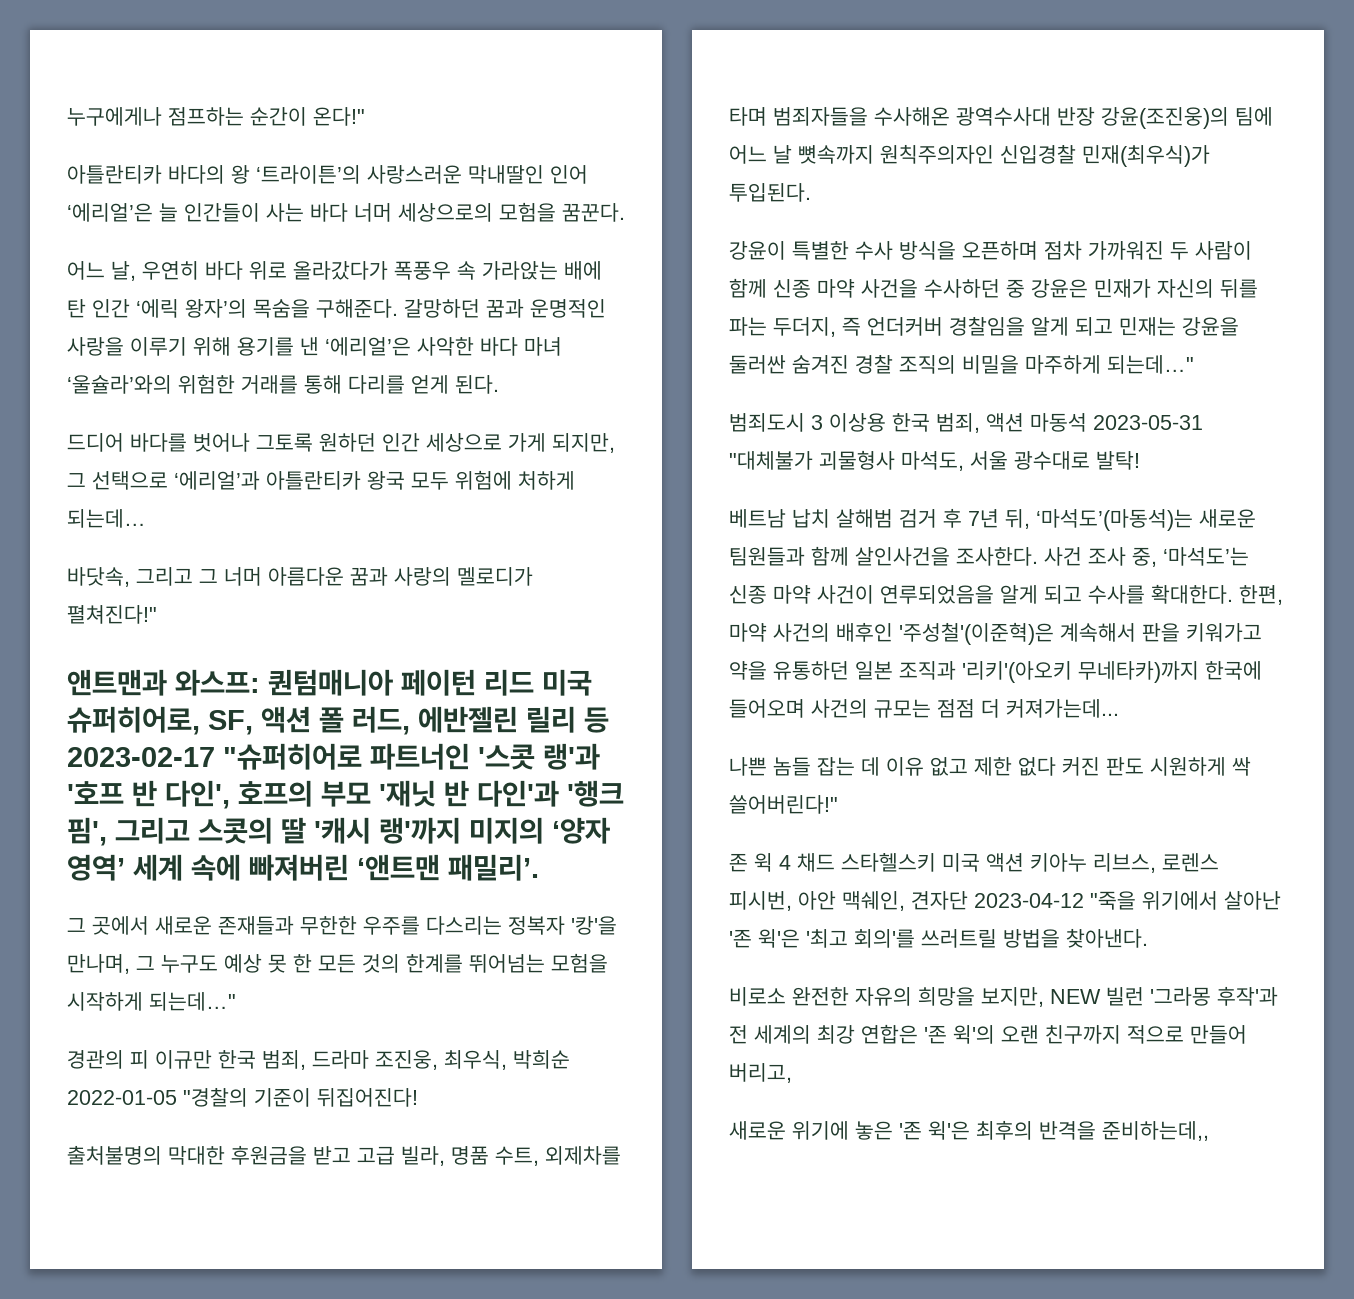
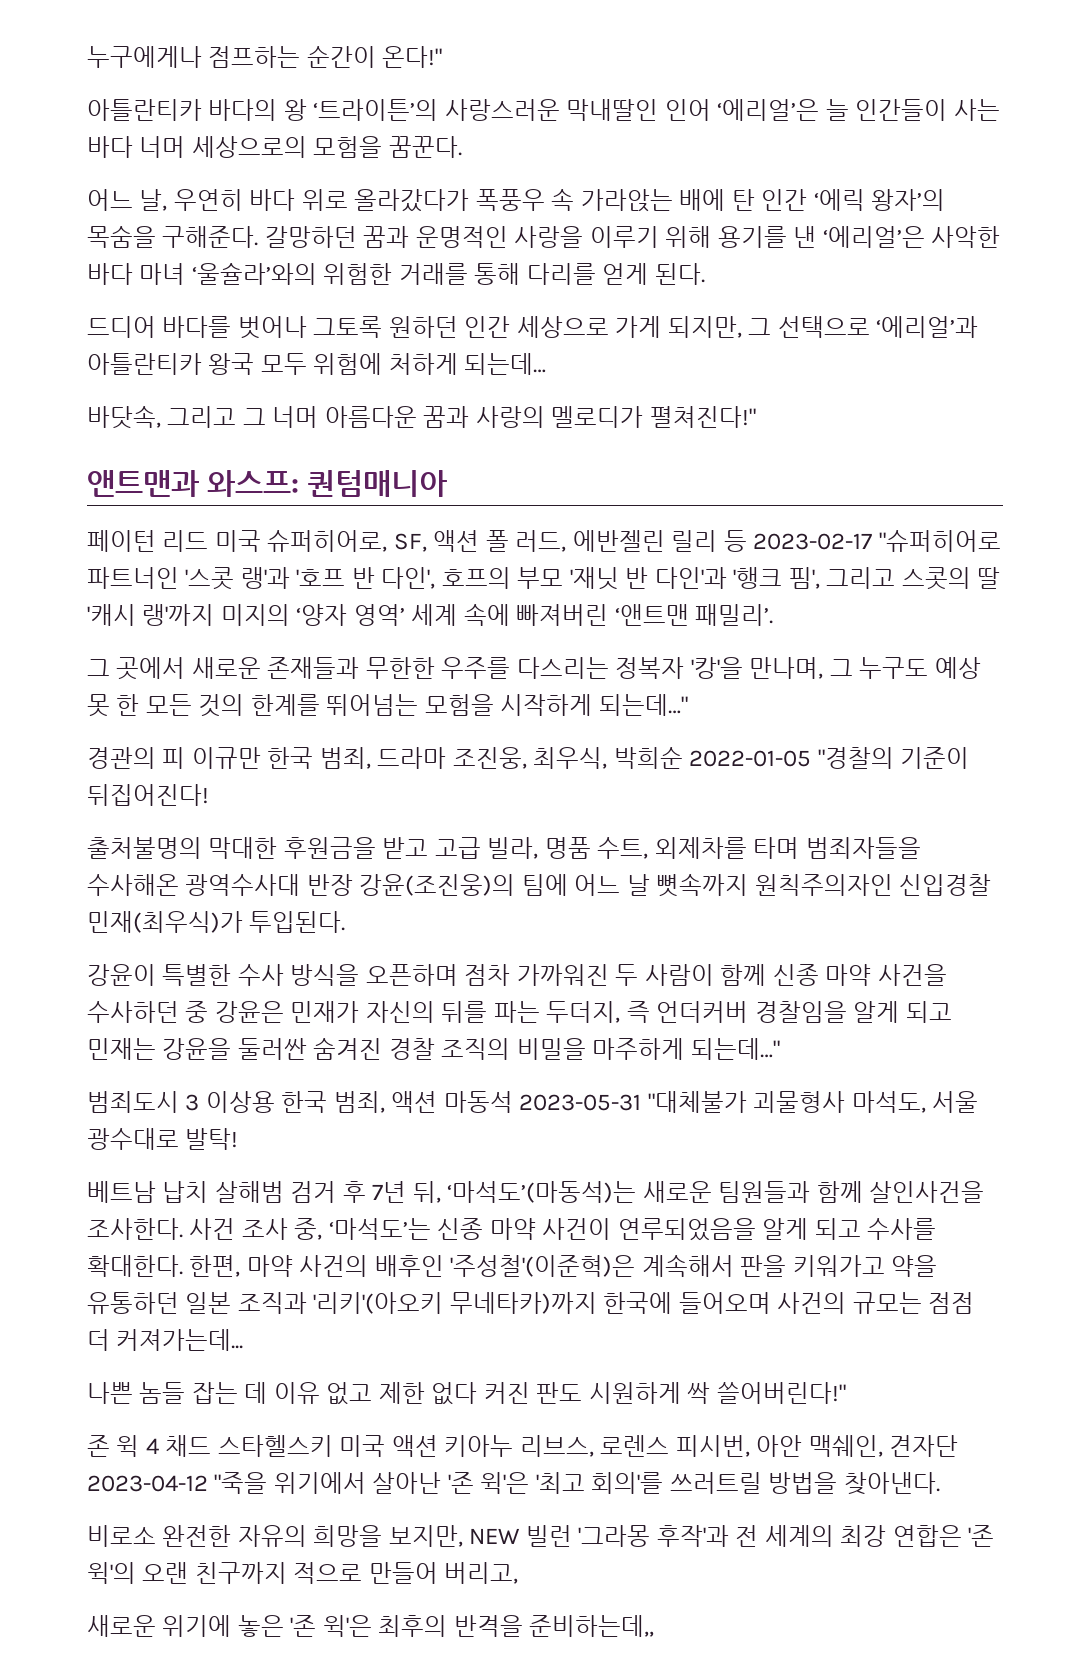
(393, 682) none -> (448, 483) //

